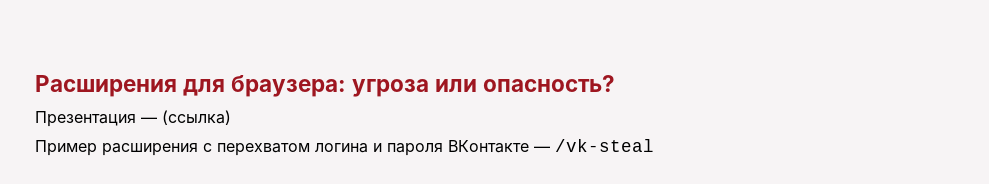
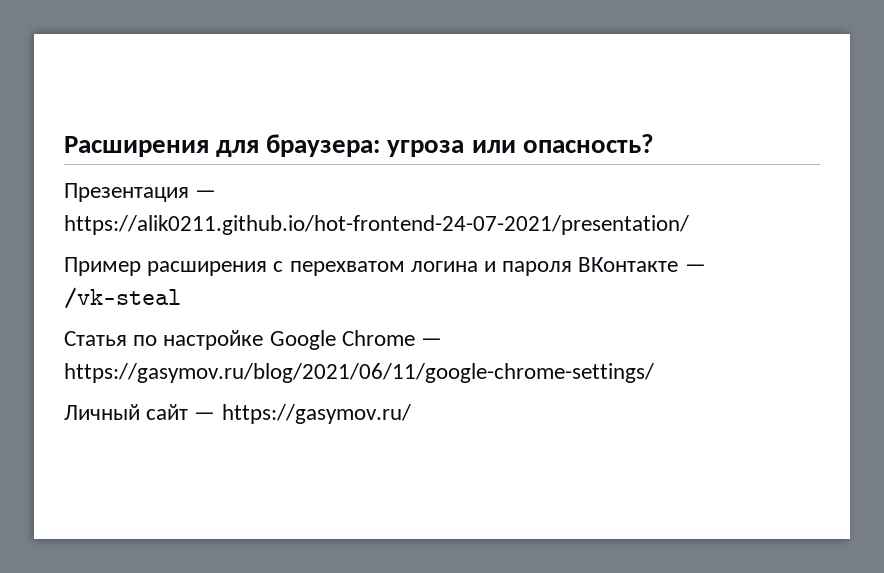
[162,110,231,125] (ссылка) -> [64,215,689,235] https://alik0211.github.io/hot-frontend-24-07-2021/presentation/
(654, 145) none -> [64,330,443,350] [64,363,654,383] [64,404,411,424] // Статья по настройке Google Chrome — https://gasymov.ru/blog/2021/06/11/google-chrome-settings/ // Личный сайт — https://gasymov.ru/

